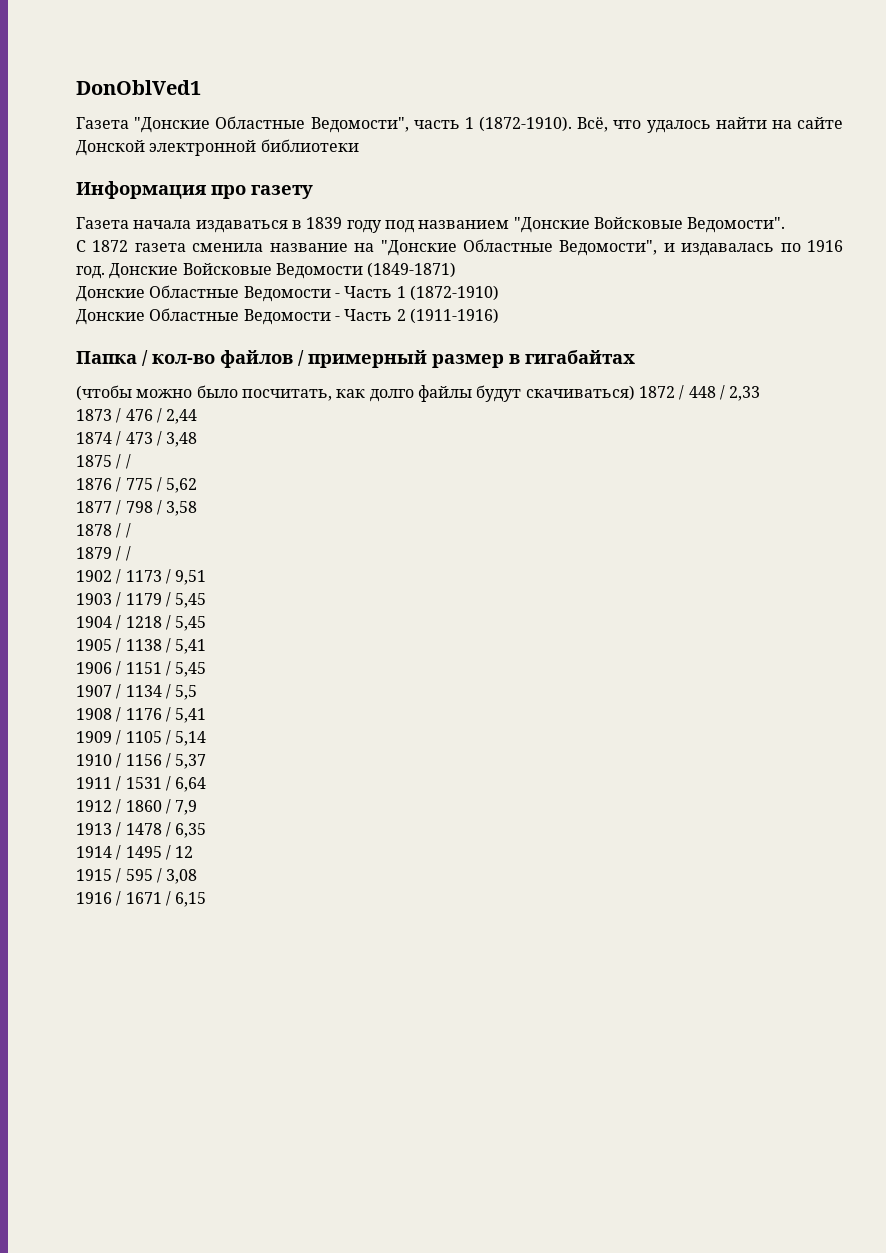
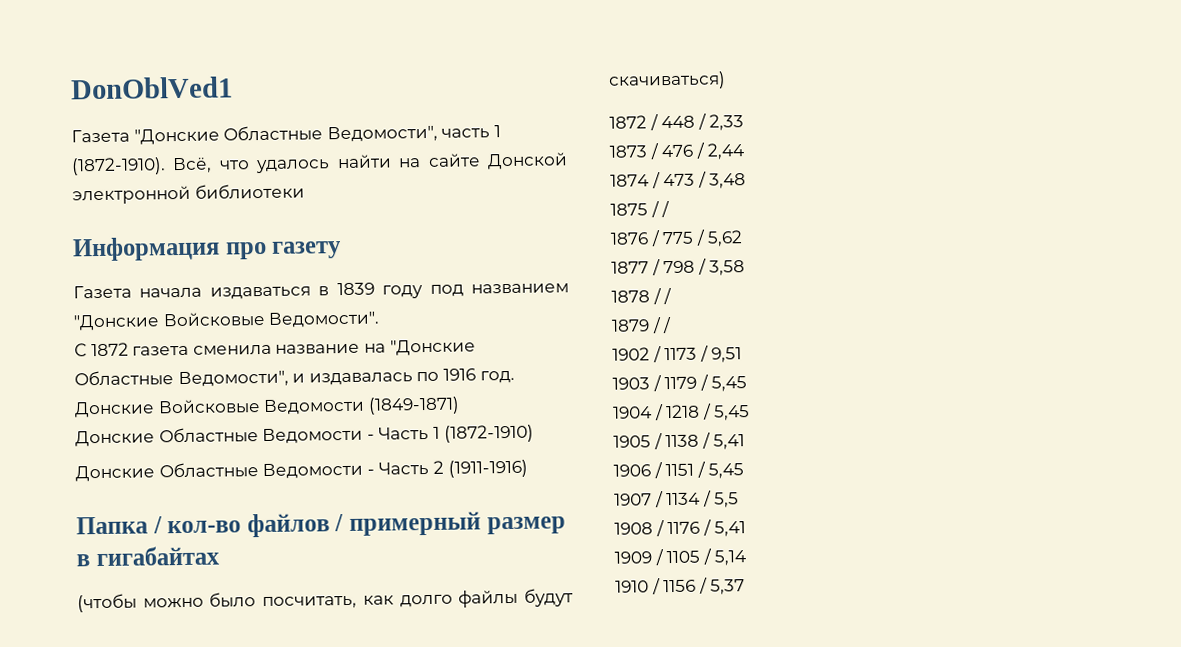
(635, 393) none -> (726, 80) //
[76,776,207,792] [76,799,198,815] [76,822,207,838] [76,845,194,860] [76,868,198,884] [76,891,207,907] // 1911 / 1531 / 6,64 // 1912 / 1860 / 7,9 // 1913 / 1478 / 6,35 // 1914 / 1495 / 12 // 1915 / 595 / 3,08 // 1916 / 1671 / 6,15 -> (746, 587) none

